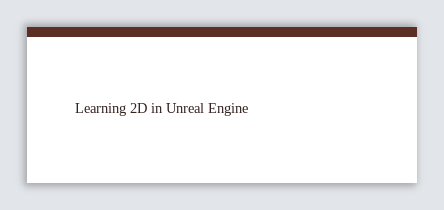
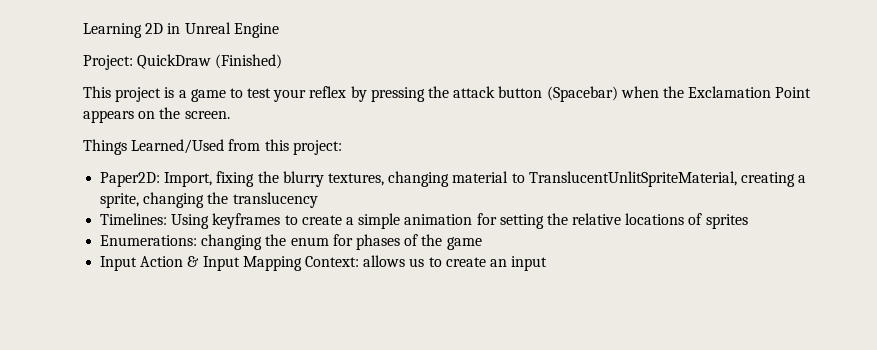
(248, 109) none -> [83,54,283,70] [83,86,812,102] [83,107,230,123] [83,139,342,155] [100,171,807,187] [100,192,318,208] [100,213,748,229] [100,234,482,250] [100,255,548,271] // Project: QuickDraw (Finished) // This project is a game to test your reflex by pressing the attack button (Spacebar) when the Exclamation Point appears on the screen. // Things Learned/Used from this project: // Paper2D: Import, fixing the blurry textures, changing material to TranslucentUnlitSpriteMaterial, creating a sprite, changing the translucency // Timelines: Using keyframes to create a simple animation for setting the relative locations of sprites // Enumerations: changing the enum for phases of the game // Input Action & Input Mapping Context: allows us to create an input

